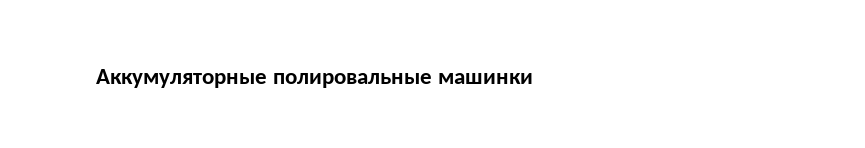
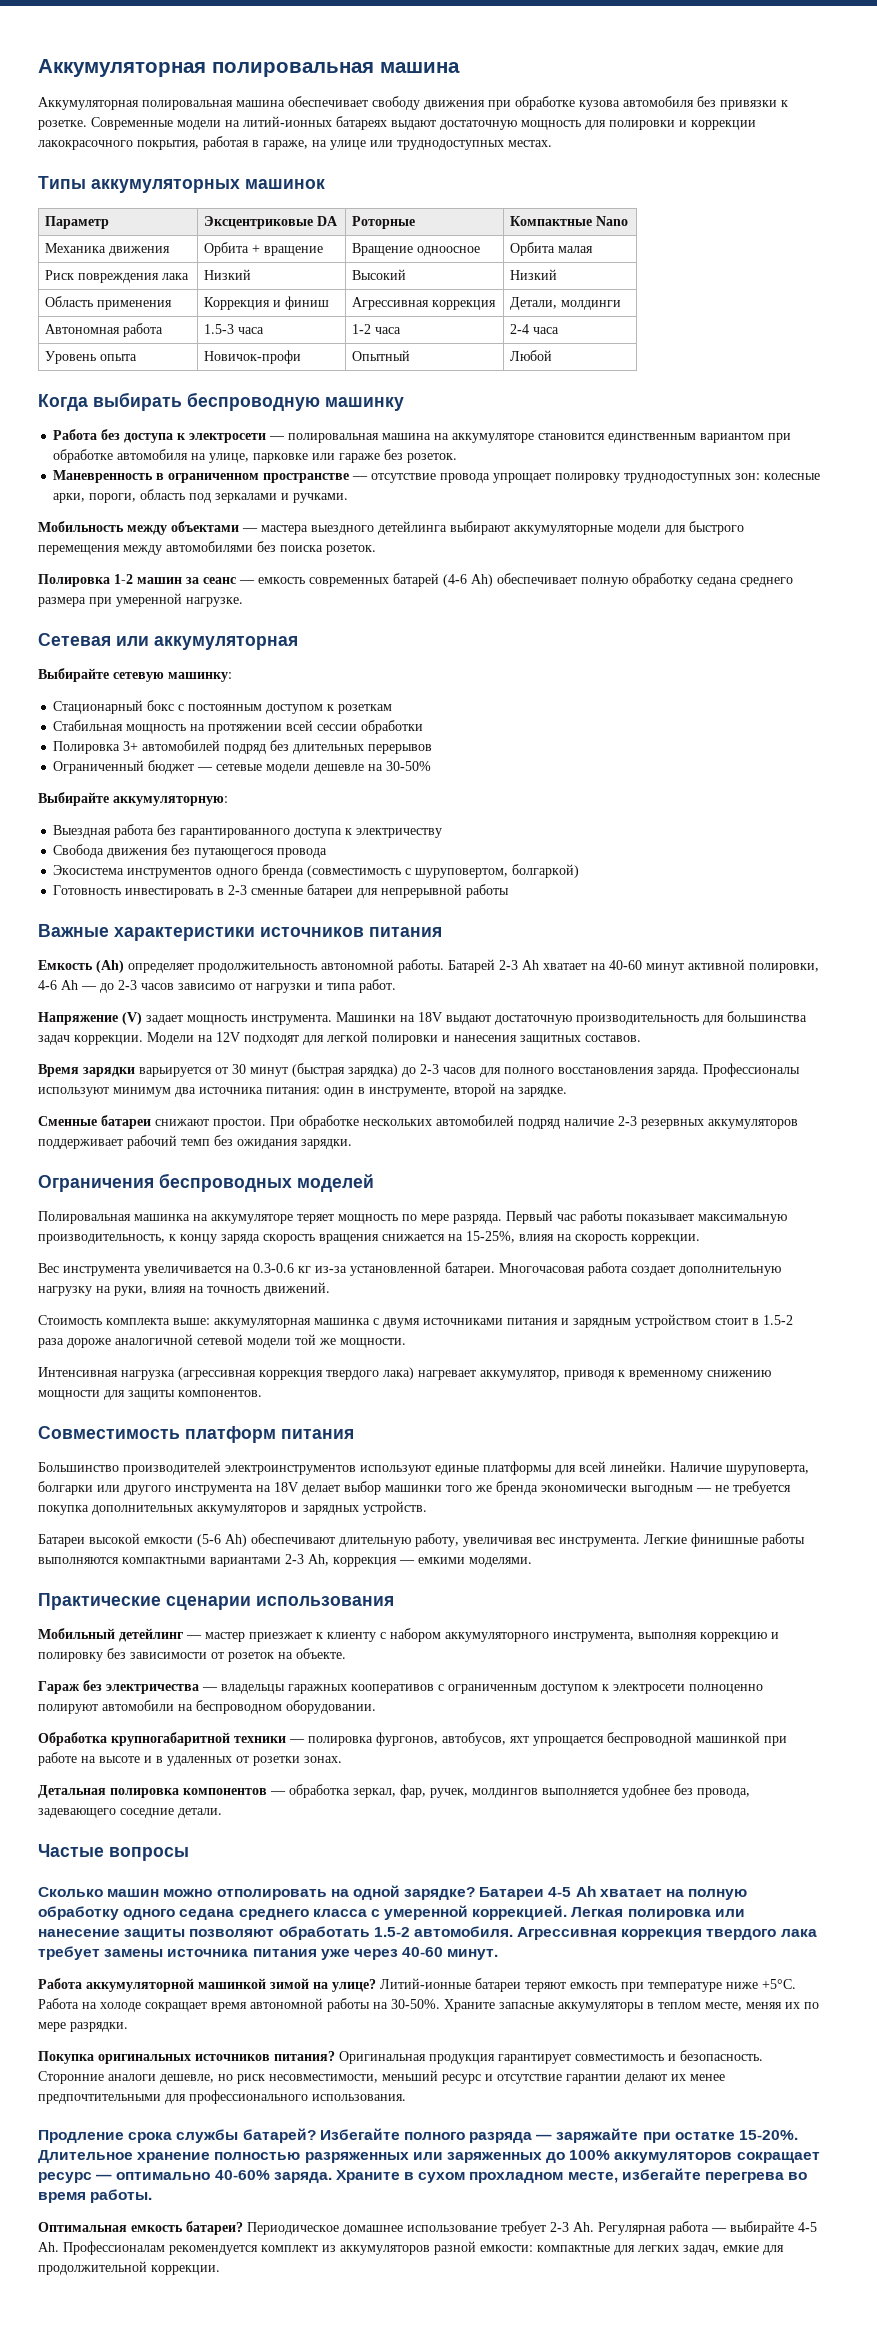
[96,69,534,88] Аккумуляторные полировальные машинки -> [38,59,460,77] [38,96,788,110] [38,116,756,130] [38,136,552,150] [38,176,325,193] [44,216,109,229] [203,216,338,229] [351,216,415,229] [509,216,628,226] [44,243,170,256] [203,242,323,256] [351,243,480,256] [509,242,593,256] [44,270,189,283] [203,269,251,280] [351,269,406,280] [509,269,557,280] [44,296,172,310] [203,296,329,310] [351,297,496,310] [509,297,621,310] [44,323,163,337] [203,324,264,334] [351,324,401,334] [509,324,559,334] [44,351,137,364] [203,350,301,364] [351,350,410,361] [509,350,552,361] [38,392,404,411] [53,429,792,443] [53,449,458,463] [53,470,821,483] [53,489,349,503] [38,521,744,535] [38,541,376,555] [38,573,793,587] [38,593,243,607] [38,633,298,650] [38,668,232,682] [53,700,393,714] [53,720,424,734] [53,740,433,754] [53,760,432,774] [38,792,228,806] [53,824,443,838] [53,844,328,858] [53,864,580,878] [53,884,510,898] [38,924,442,941] [38,959,819,973] [38,979,396,993] [38,1011,807,1025] [38,1031,641,1045] [38,1063,800,1077] [38,1083,567,1097] [38,1115,798,1129] [38,1135,352,1149] [38,1173,374,1192] [38,1210,787,1224] [38,1231,700,1244] [38,1262,781,1276] [38,1282,330,1296] [38,1314,793,1328] [38,1334,406,1348] [38,1367,771,1380] [38,1390,262,1400] [38,1426,354,1443] [38,1461,809,1475] [38,1481,791,1495] [38,1501,427,1515] [38,1533,805,1547] [38,1554,532,1567] [38,1593,394,1610] [38,1628,779,1642] [38,1648,346,1662] [38,1680,763,1694] [38,1700,376,1714] [38,1732,787,1746] [38,1752,342,1766] [38,1784,750,1798] [38,1808,222,1818] [38,1844,189,1861] [38,1885,748,1900] [38,1905,745,1920] [38,1926,817,1940] [38,1946,499,1960] [38,1978,796,1992] [38,1998,819,2012] [38,2022,128,2032] [38,2050,763,2064] [38,2070,725,2084] [38,2090,406,2104] [38,2128,799,2143] [38,2150,820,2163] [38,2168,808,2183] [38,2189,153,2203] [38,2221,817,2235] [38,2241,784,2255] [38,2261,220,2275] Аккумуляторная полировальная машина // Аккумуляторная полировальная машина обеспечивает свободу движения при обработке кузова автомобиля без привязки к розетке. Современные модели на литий-ионных батареях выдают достаточную мощность для полировки и коррекции лакокрасочного покрытия, работая в гараже, на улице или труднодоступных местах. // Типы аккумуляторных машинок // Параметр | Эксцентриковые DA | Роторные | Компактные Nano // Механика движения | Орбита + вращение | Вращение одноосное | Орбита малая // Риск повреждения лака | Низкий | Высокий | Низкий // Область применения | Коррекция и финиш | Агрессивная коррекция | Детали, молдинги // Автономная работа | 1.5-3 часа | 1-2 часа | 2-4 часа // Уровень опыта | Новичок-профи | Опытный | Любой // Когда выбирать беспроводную машинку // Работа без доступа к электросети — полировальная машина на аккумуляторе становится единственным вариантом при обработке автомобиля на улице, парковке или гараже без розеток. // Маневренность в ограниченном пространстве — отсутствие провода упрощает полировку труднодоступных зон: колесные арки, пороги, область под зеркалами и ручками. // Мобильность между объектами — мастера выездного детейлинга выбирают аккумуляторные модели для быстрого перемещения между автомобилями без поиска розеток. // Полировка 1-2 машин за сеанс — емкость современных батарей (4-6 Ah) обеспечивает полную обработку седана среднего размера при умеренной нагрузке. // Сетевая или аккумуляторная // Выбирайте сетевую машинку: // Стационарный бокс с постоянным доступом к розеткам // Стабильная мощность на протяжении всей сессии обработки // Полировка 3+ автомобилей подряд без длительных перерывов // Ограниченный бюджет — сетевые модели дешевле на 30-50% // Выбирайте аккумуляторную: // Выездная работа без гарантированного доступа к электричеству // Свобода движения без путающегося провода // Экосистема инструментов одного бренда (совместимость с шуруповертом, болгаркой) // Готовность инвестировать в 2-3 сменные батареи для непрерывной работы // Важные характеристики источников питания // Емкость (Ah) определяет продолжительность автономной работы. Батарей 2-3 Ah хватает на 40-60 минут активной полировки, 4-6 Ah — до 2-3 часов зависимо от нагрузки и типа работ. // Напряжение (V) задает мощность инструмента. Машинки на 18V выдают достаточную производительность для большинства задач коррекции. Модели на 12V подходят для легкой полировки и нанесения защитных составов. // Время зарядки варьируется от 30 минут (быстрая зарядка) до 2-3 часов для полного восстановления заряда. Профессионалы используют минимум два источника питания: один в инструменте, второй на зарядке. // Сменные батареи снижают простои. При обработке нескольких автомобилей подряд наличие 2-3 резервных аккумуляторов поддерживает рабочий темп без ожидания зарядки. // Ограничения беспроводных моделей // Полировальная машинка на аккумуляторе теряет мощность по мере разряда. Первый час работы показывает максимальную производительность, к концу заряда скорость вращения снижается на 15-25%, влияя на скорость коррекции. // Вес инструмента увеличивается на 0.3-0.6 кг из-за установленной батареи. Многочасовая работа создает дополнительную нагрузку на руки, влияя на точность движений. // Стоимость комплекта выше: аккумуляторная машинка с двумя источниками питания и зарядным устройством стоит в 1.5-2 раза дороже аналогичной сетевой модели той же мощности. // Интенсивная нагрузка (агрессивная коррекция твердого лака) нагревает аккумулятор, приводя к временному снижению мощности для защиты компонентов. // Совместимость платформ питания // Большинство производителей электроинструментов используют единые платформы для всей линейки. Наличие шуруповерта, болгарки или другого инструмента на 18V делает выбор машинки того же бренда экономически выгодным — не требуется покупка дополнительных аккумуляторов и зарядных устройств. // Батареи высокой емкости (5-6 Ah) обеспечивают длительную работу, увеличивая вес инструмента. Легкие финишные работы выполняются компактными вариантами 2-3 Ah, коррекция — емкими моделями. // Практические сценарии использования // Мобильный детейлинг — мастер приезжает к клиенту с набором аккумуляторного инструмента, выполняя коррекцию и полировку без зависимости от розеток на объекте. // Гараж без электричества — владельцы гаражных кооперативов с ограниченным доступом к электросети полноценно полируют автомобили на беспроводном оборудовании. // Обработка крупногабаритной техники — полировка фургонов, автобусов, яхт упрощается беспроводной машинкой при работе на высоте и в удаленных от розетки зонах. // Детальная полировка компонентов — обработка зеркал, фар, ручек, молдингов выполняется удобнее без провода, задевающего соседние детали. // Частые вопросы // Сколько машин можно отполировать на одной зарядке? Батареи 4-5 Ah хватает на полную обработку одного седана среднего класса с умеренной коррекцией. Легкая полировка или нанесение защиты позволяют обработать 1.5-2 автомобиля. Агрессивная коррекция твердого лака требует замены источника питания уже через 40-60 минут. // Работа аккумуляторной машинкой зимой на улице? Литий-ионные батареи теряют емкость при температуре ниже +5°C. Работа на холоде сокращает время автономной работы на 30-50%. Храните запасные аккумуляторы в теплом месте, меняя их по мере разрядки. // Покупка оригинальных источников питания? Оригинальная продукция гарантирует совместимость и безопасность. Сторонние аналоги дешевле, но риск несовместимости, меньший ресурс и отсутствие гарантии делают их менее предпочтительными для профессионального использования. // Продление срока службы батарей? Избегайте полного разряда — заряжайте при остатке 15-20%. Длительное хранение полностью разряженных или заряженных до 100% аккумуляторов сокращает ресурс — оптимально 40-60% заряда. Храните в сухом прохладном месте, избегайте перегрева во время работы. // Оптимальная емкость батареи? Периодическое домашнее использование требует 2-3 Ah. Регулярная работа — выбирайте 4-5 Ah. Профессионалам рекомендуется комплект из аккумуляторов разной емкости: компактные для легких задач, емкие для продолжительной коррекции.

